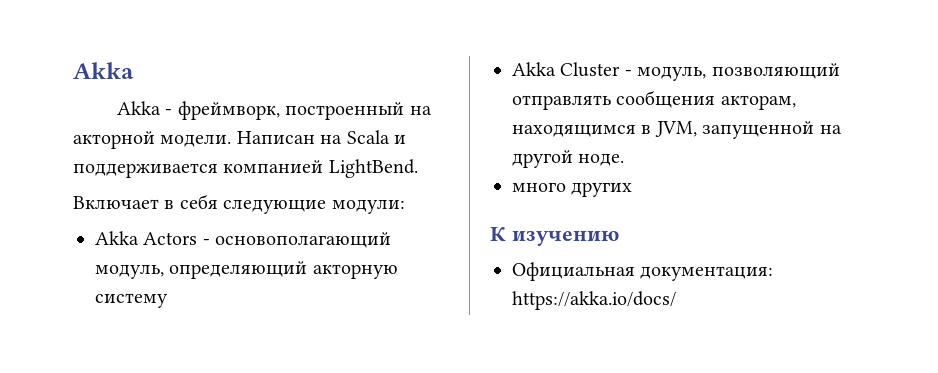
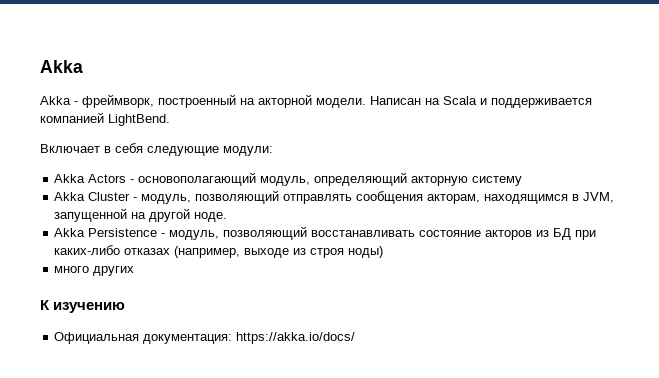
(625, 159) none -> [54,226,597,240] [54,245,384,258] // Akka Persistence - модуль, позволяющий восстанавливать состояние акторов из БД при каких-либо отказах (например, выходе из строя ноды)

